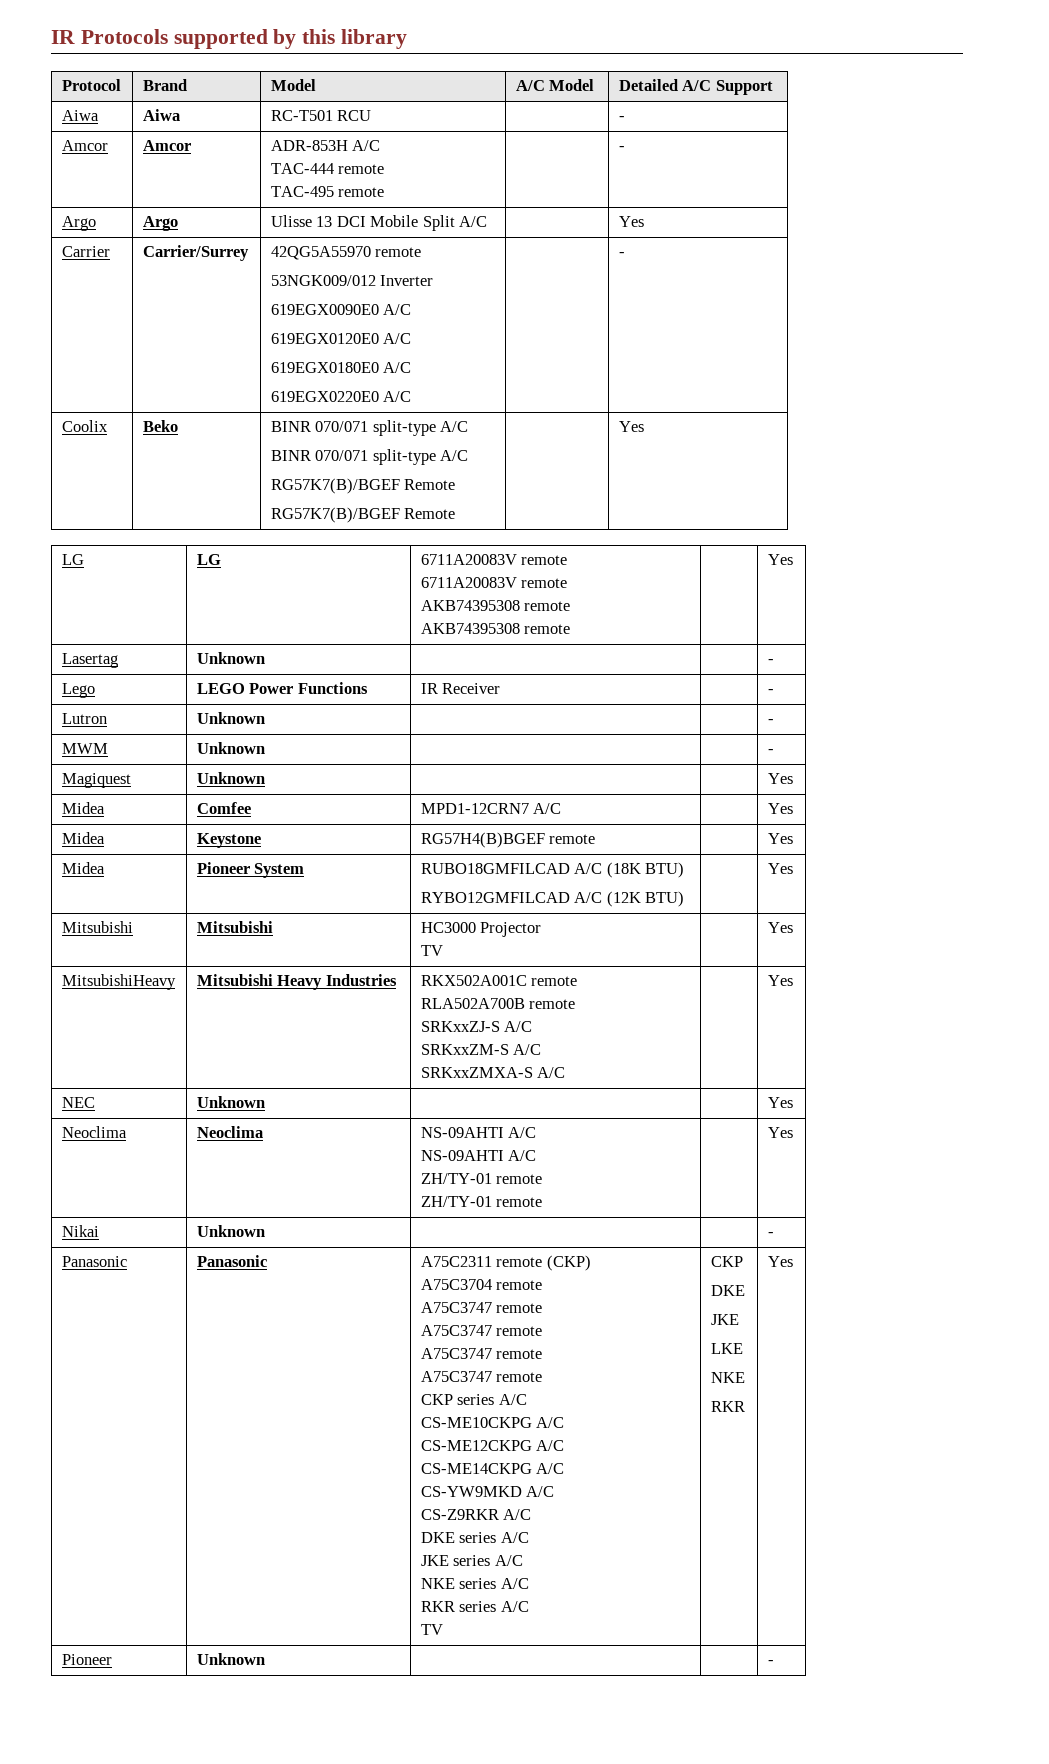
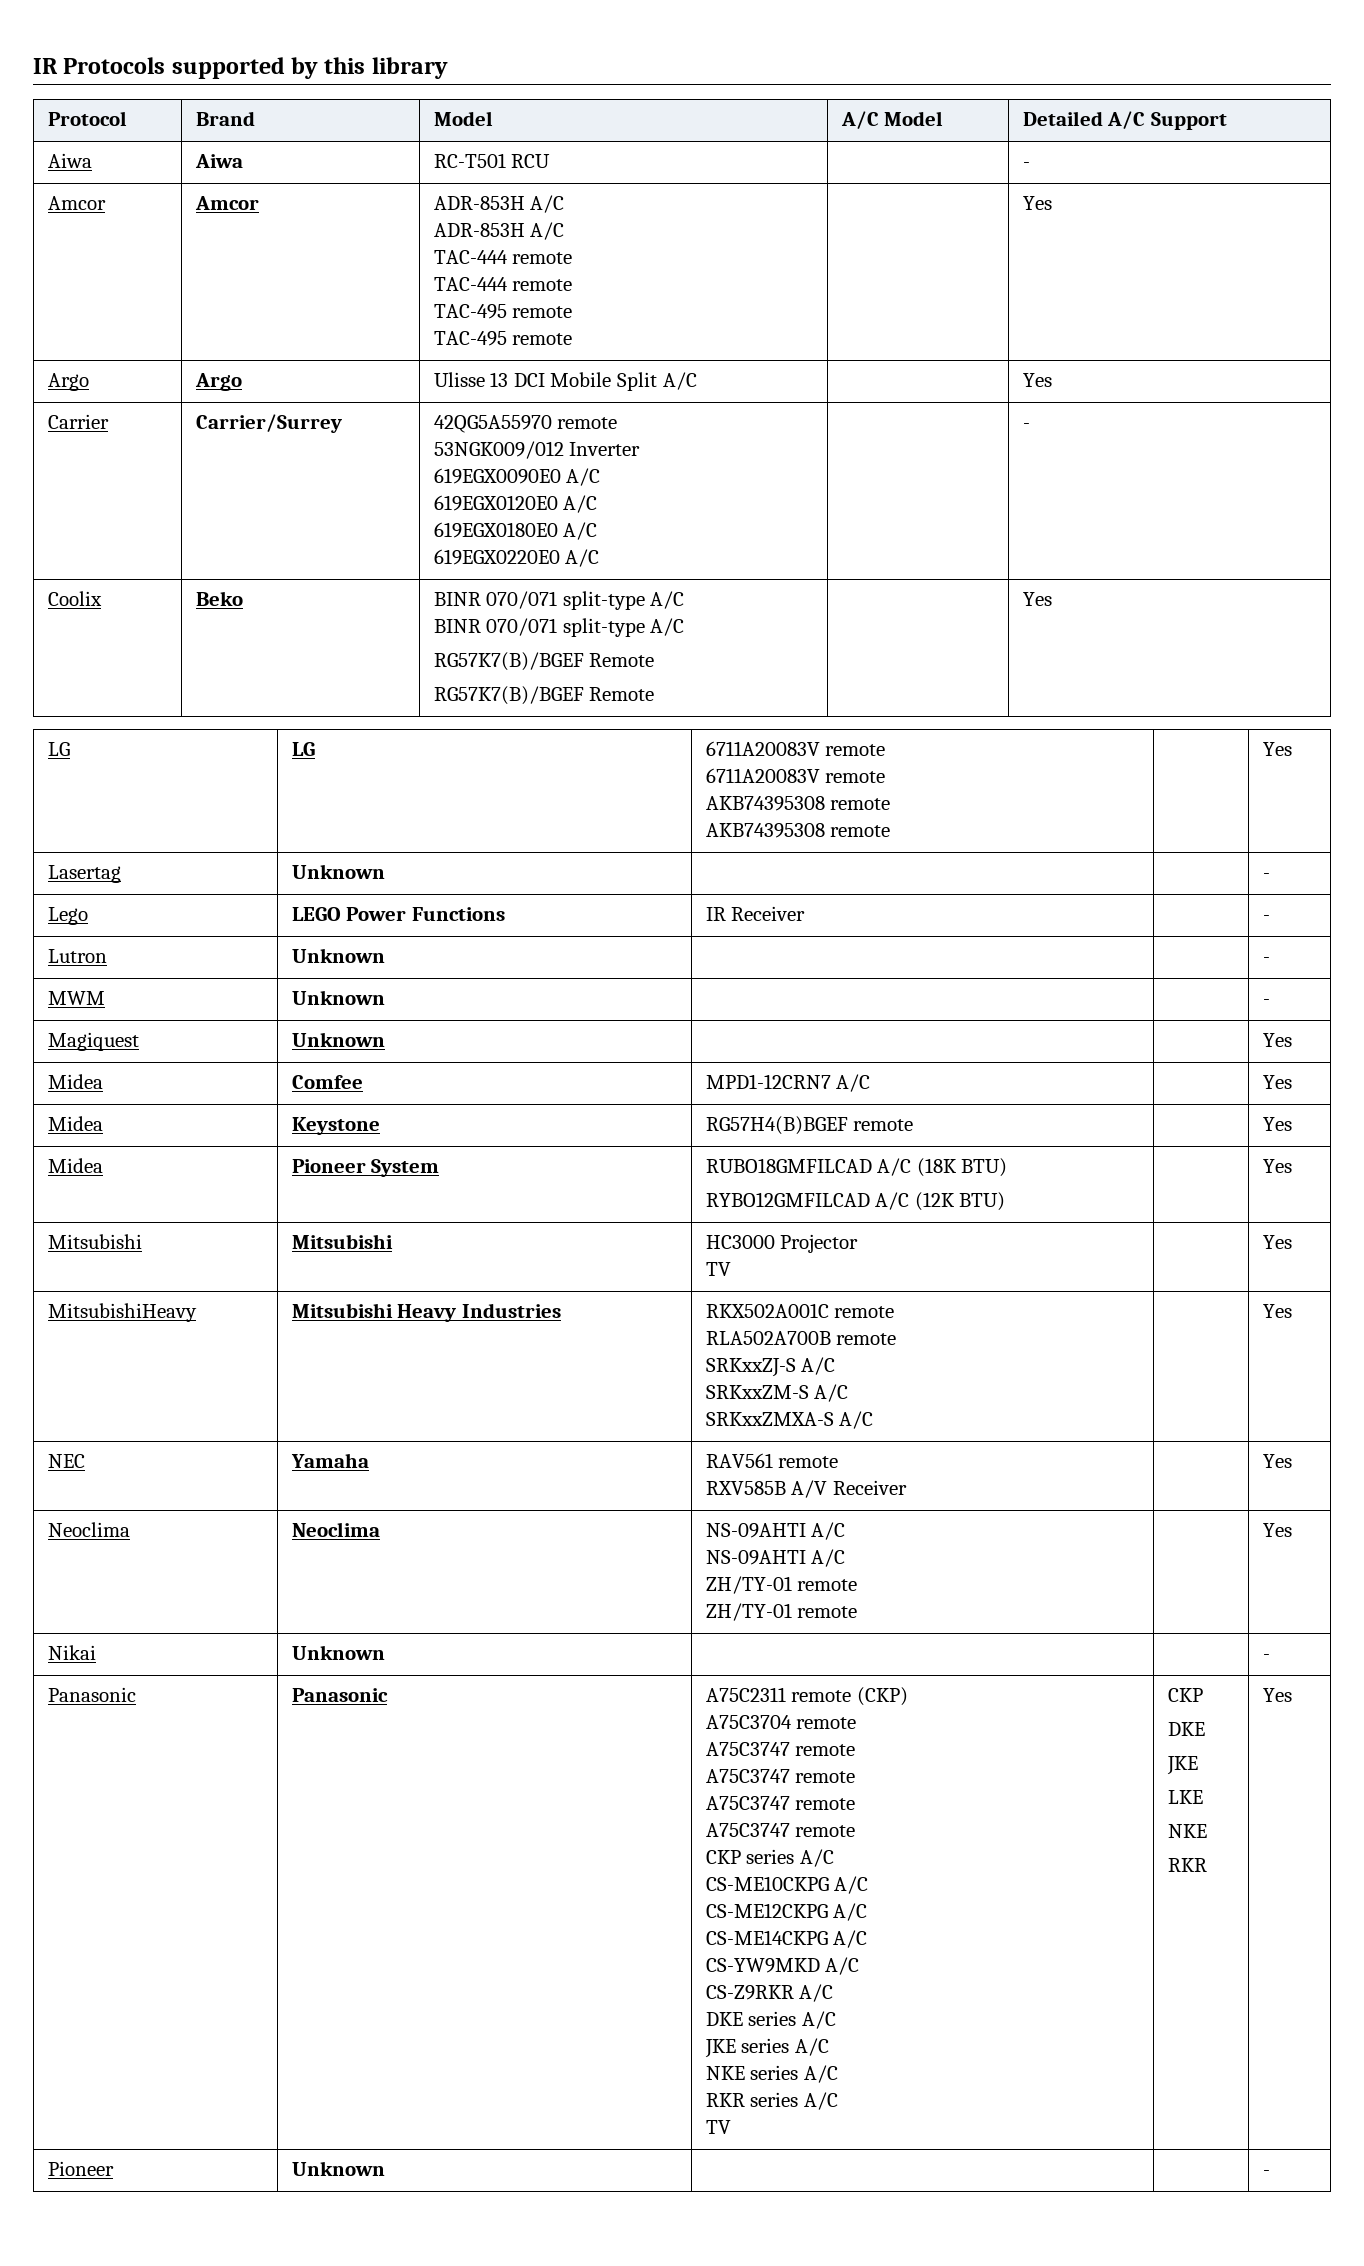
[270,163,385,174] // TAC-444 remote -> [433,222,565,240] [433,250,573,264] [433,277,573,291] [433,304,573,319] // ADR-853H A/C // TAC-444 remote // TAC-444 remote // TAC-495 remote
[618,146,625,151] - -> [1022,196,1052,210] Yes
[196,1096,265,1108] Unknown | -> [290,1453,369,1468] [705,1453,839,1468] [705,1480,907,1498] Yamaha | RAV561 remote // RXV585B A/V Receiver

